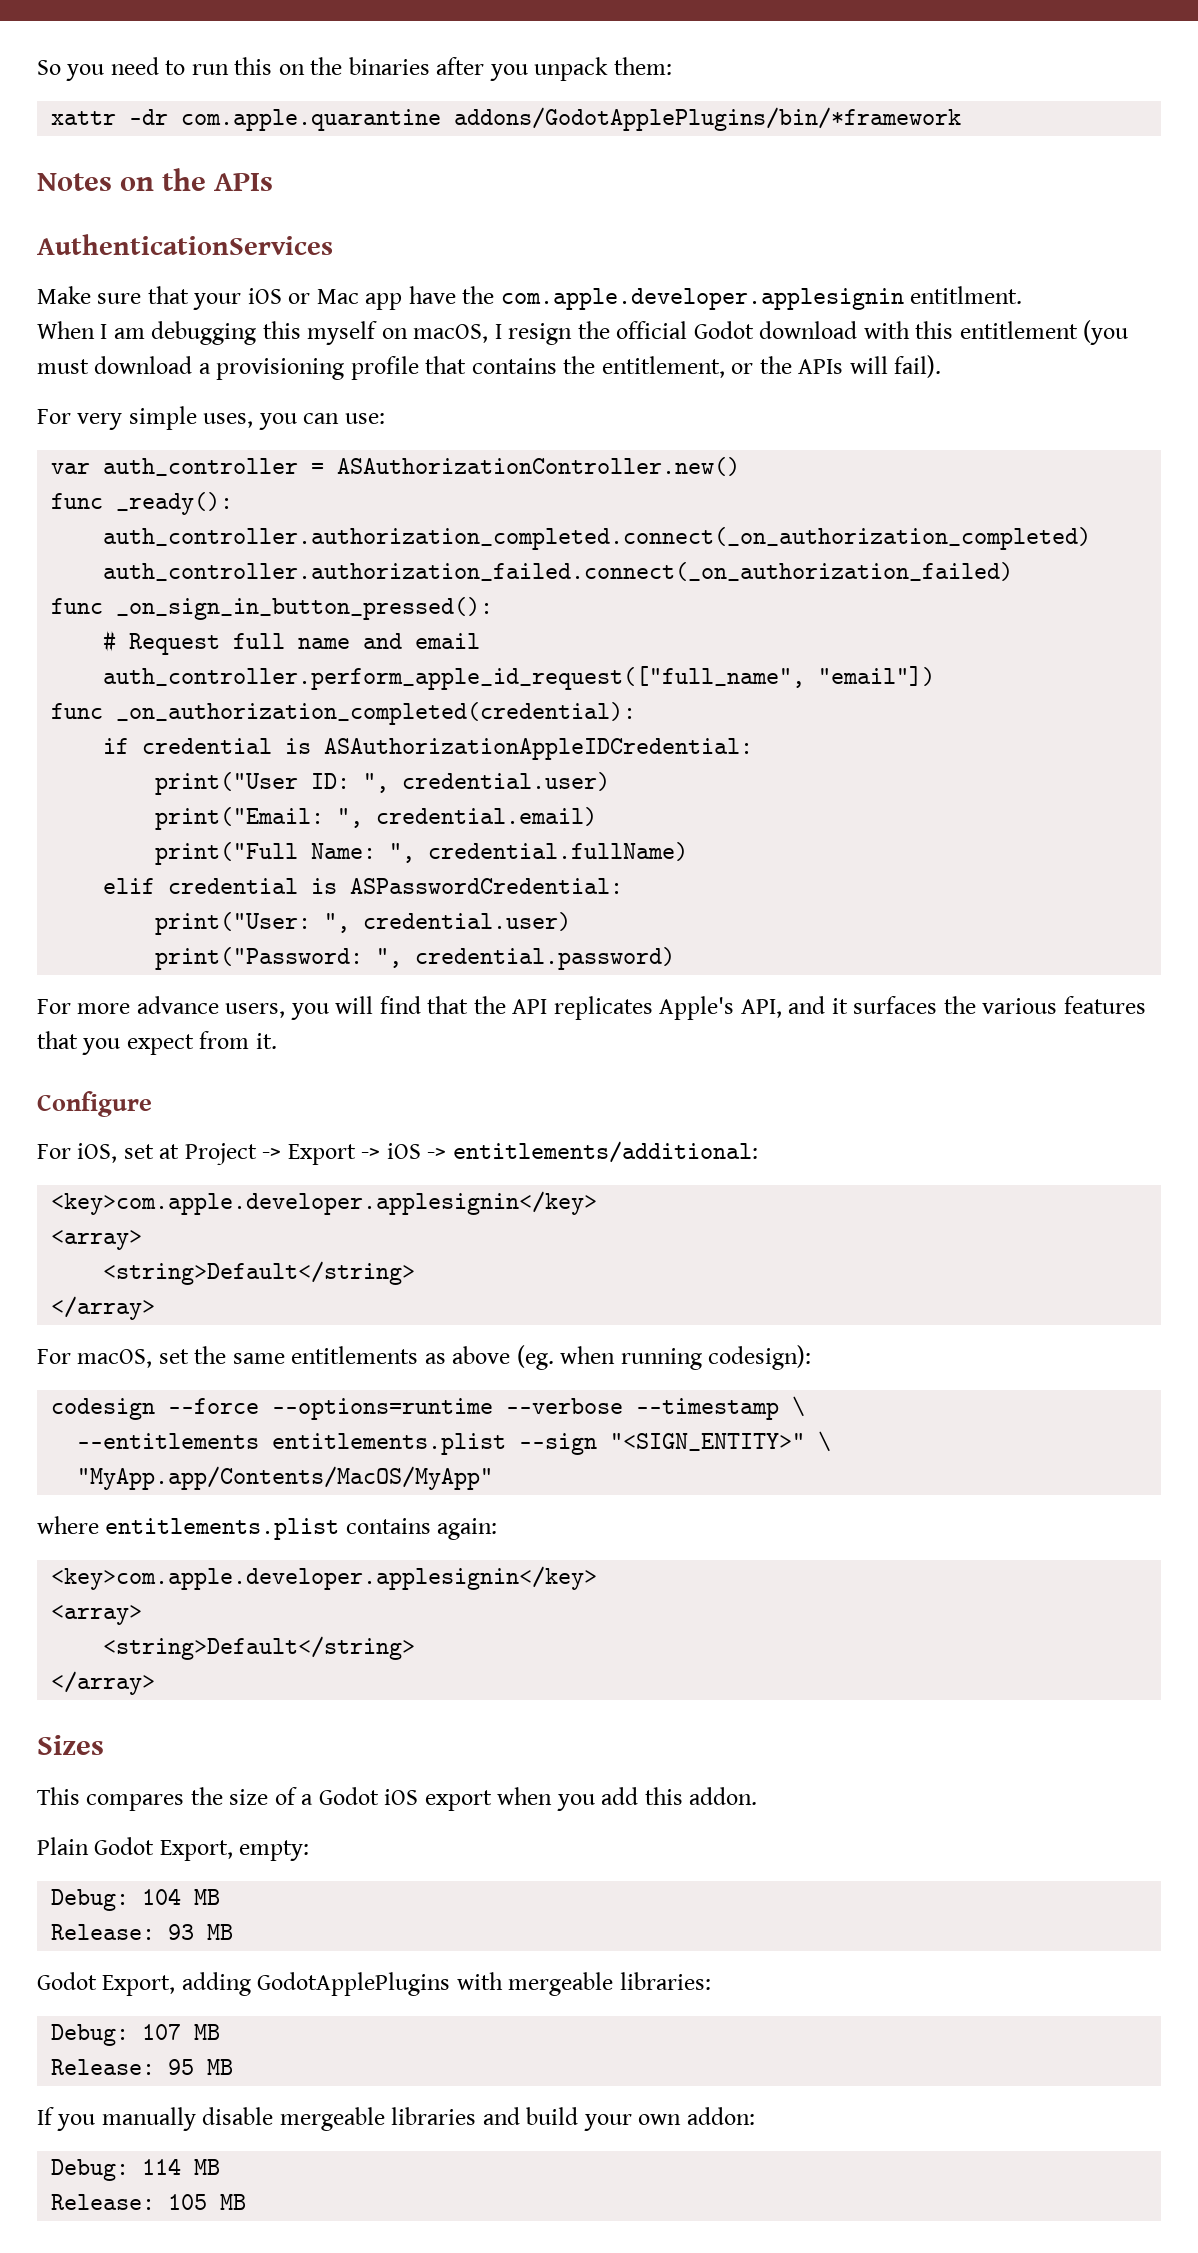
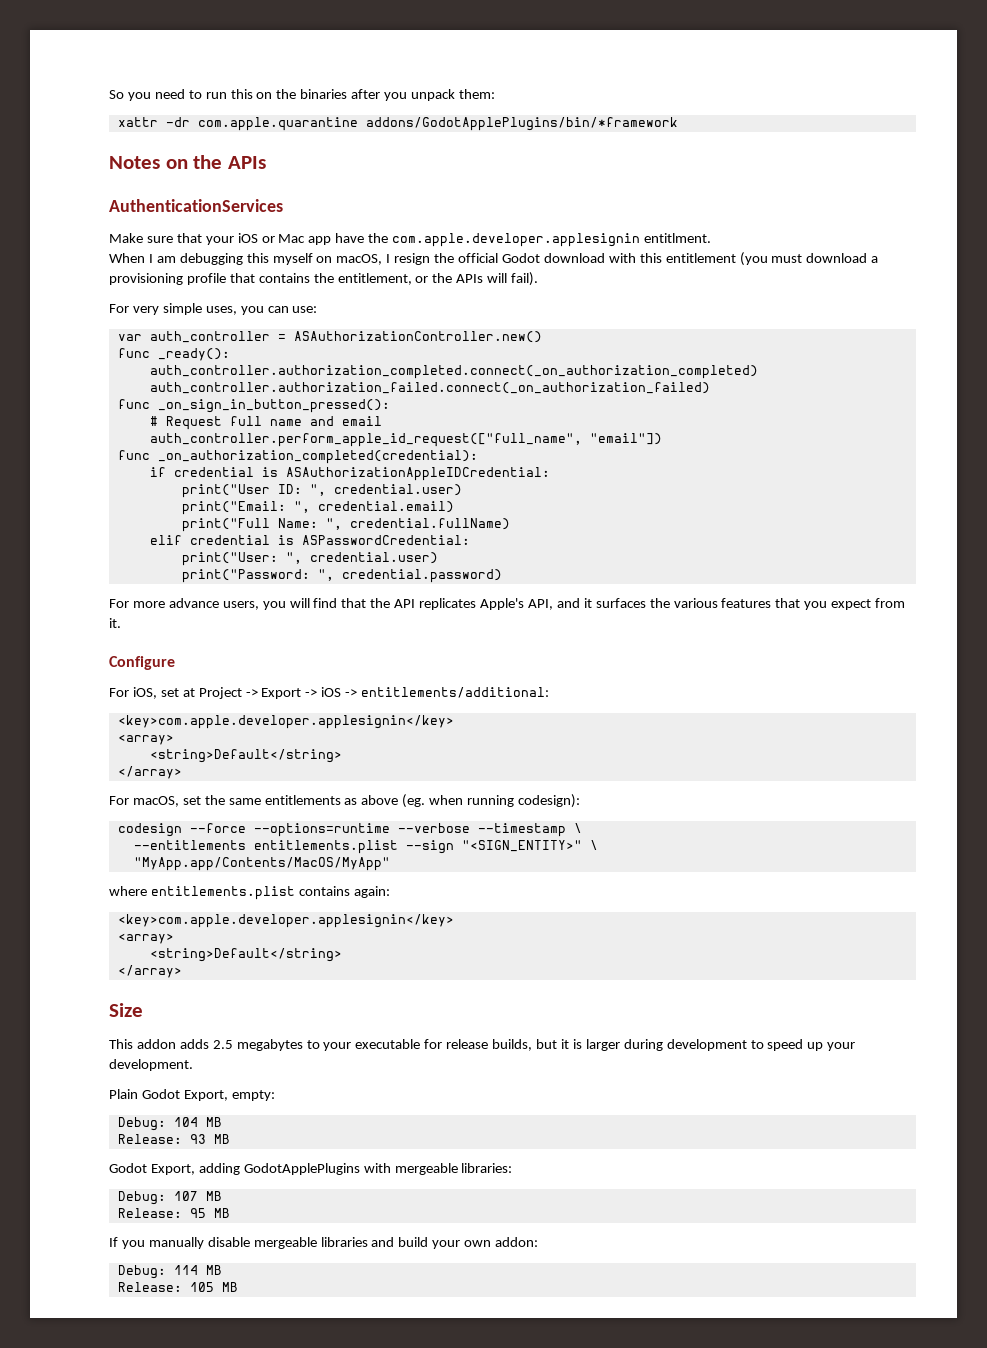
[37,1735,104,1755] Sizes -> [109,1003,143,1017] Size
[86,1787,758,1811] compares the size of a Godot iOS export when you add this addon. -> [136,1039,856,1051] [109,1059,193,1071] addon adds 2.5 megabytes to your executable for release builds, but it is larger during development to speed up your development.

